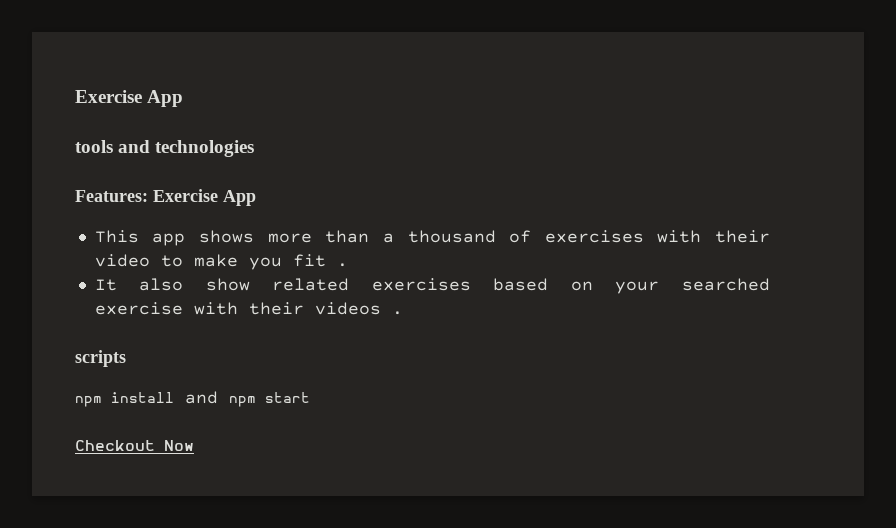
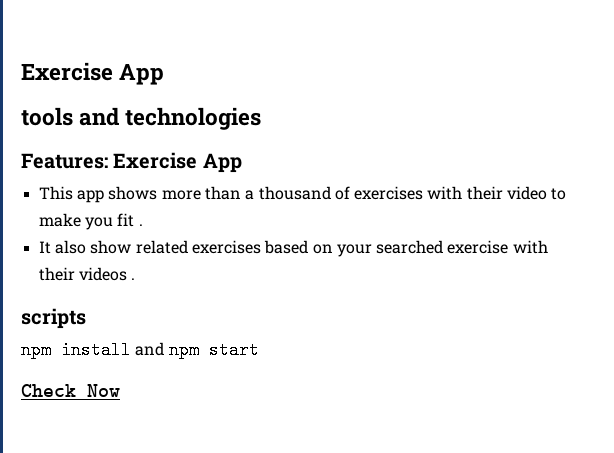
[75,440,155,451] Checkout -> [21,384,76,397] Check

